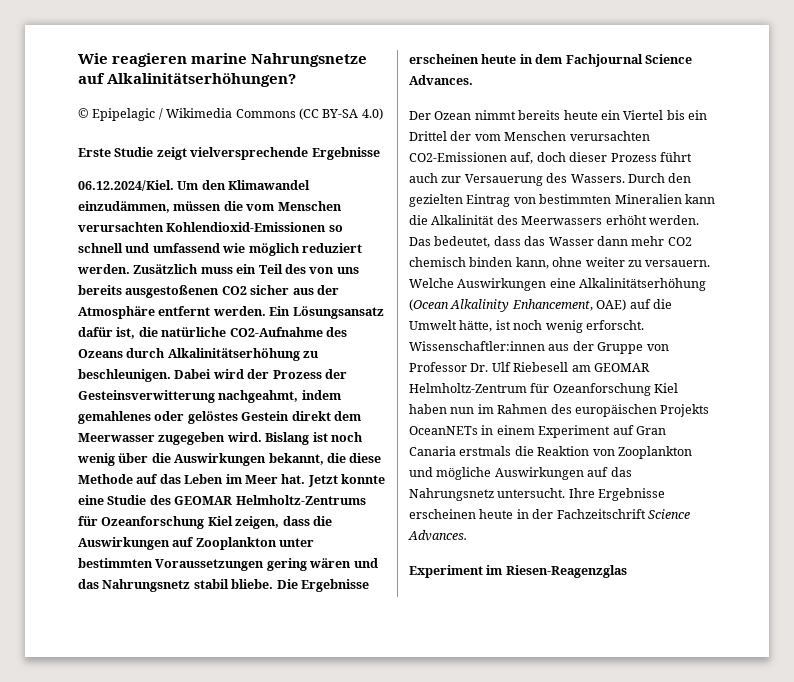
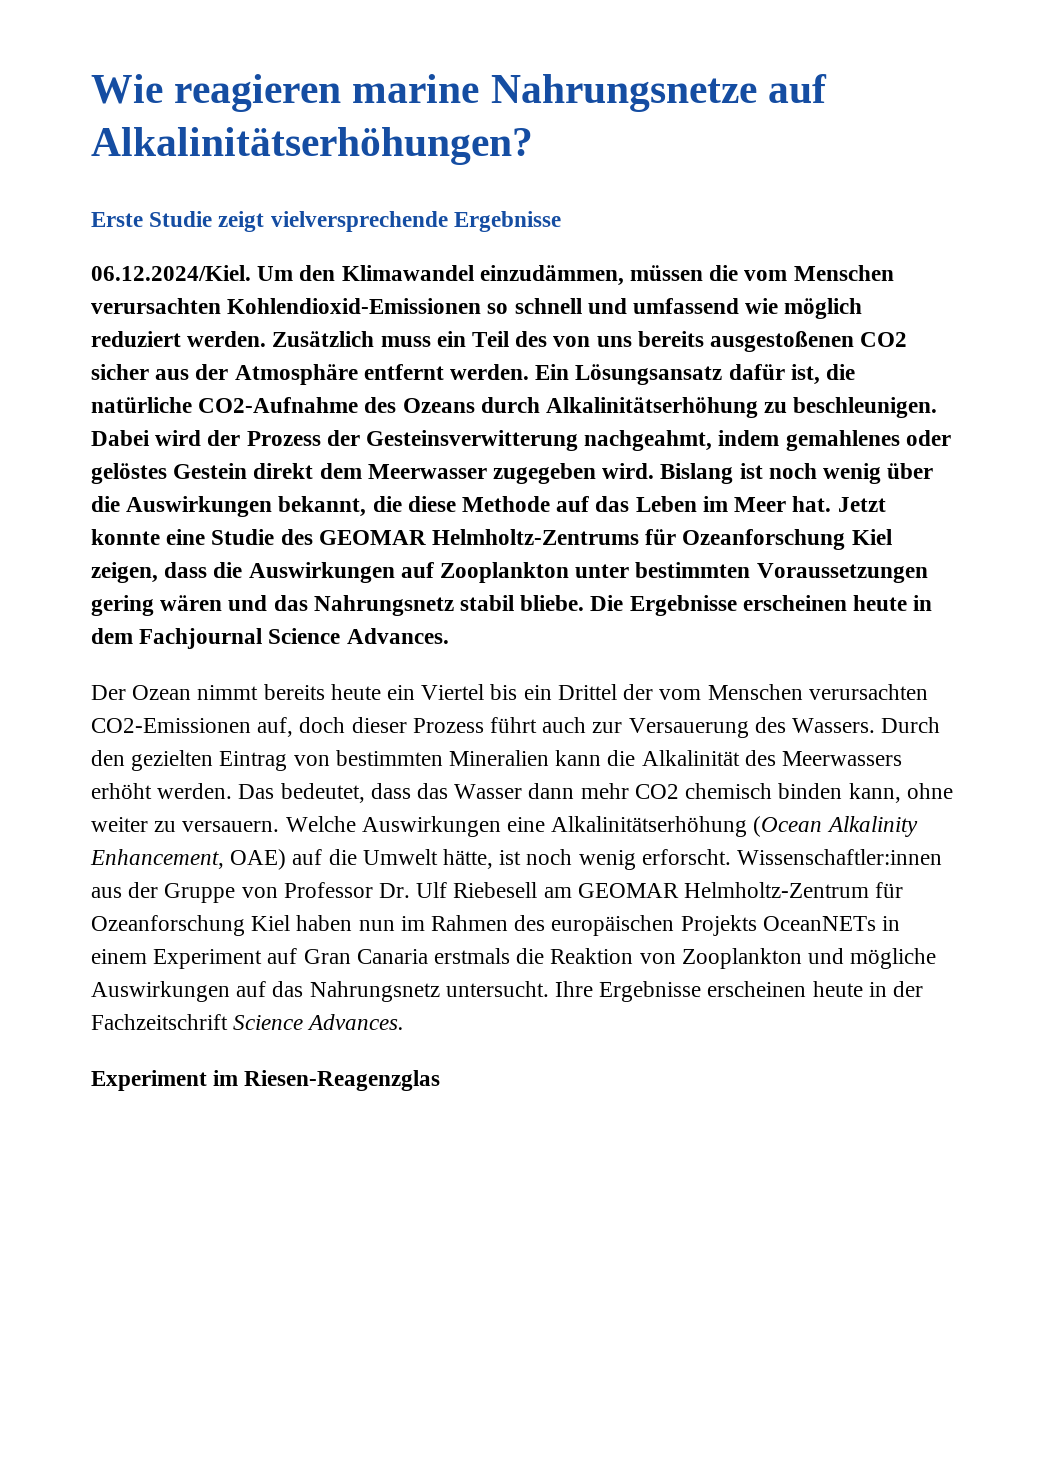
[78,108,383,121] // © Epipelagic / Wikimedia Commons (CC BY-SA 4.0) -> (533, 146) none

